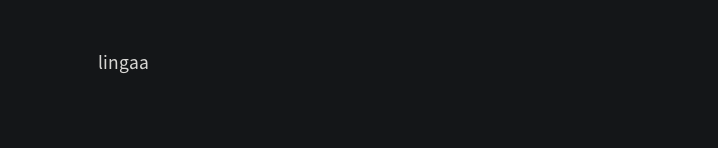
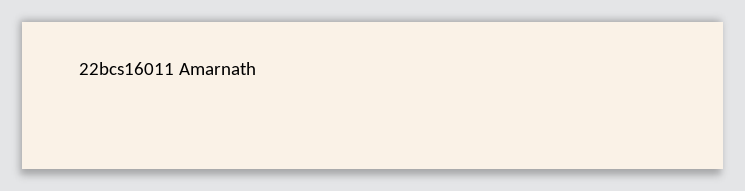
[98,54,149,74] lingaa -> [79,62,256,75] 22bcs16011 Amarnath

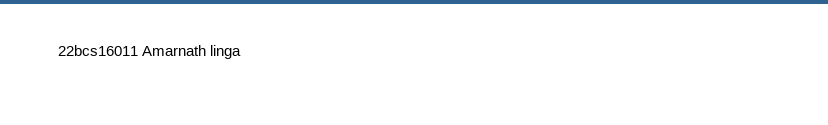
(256, 68) none -> [210,45,242,59] linga

